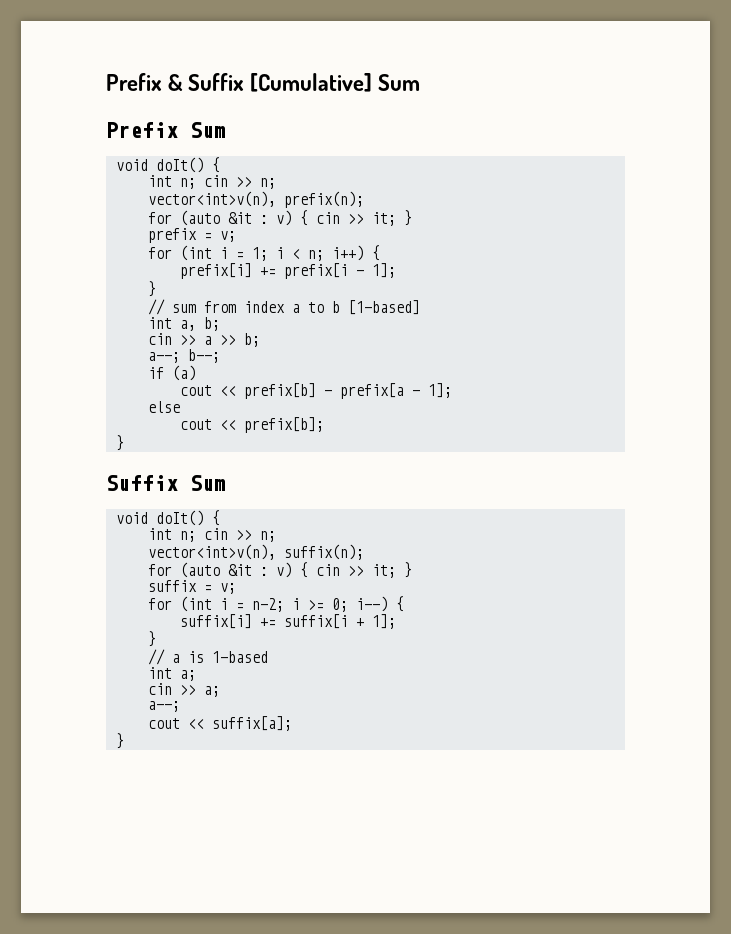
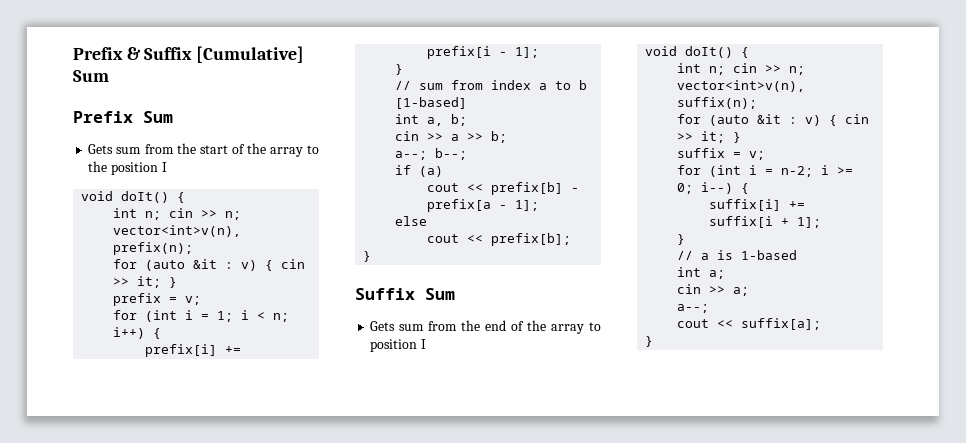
(226, 130) none -> [88,143,319,157] [88,161,167,175] // Gets sum from the start of the array to the position I
(226, 483) none -> [370,320,601,334] [370,339,427,352] // Gets sum from the end of the array to position I

